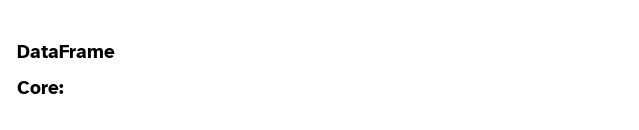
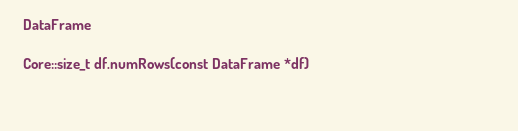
[17,81,64,94] Core: -> [23,57,310,71] Core::size_t df.numRows(const DataFrame *df)

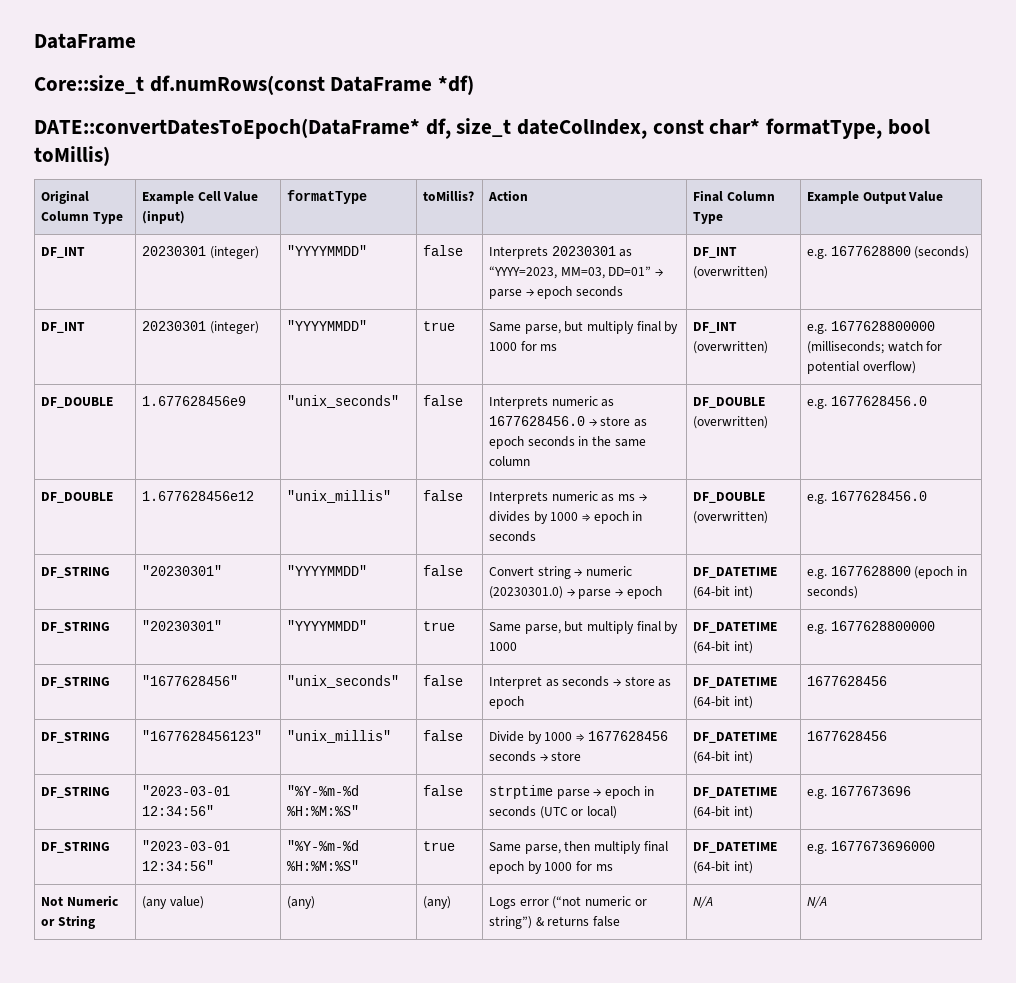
(310, 63) none -> [34,118,930,139] [34,146,110,166] [41,190,90,204] [41,211,123,224] [142,191,259,204] [142,210,186,224] [287,190,368,204] [423,190,475,201] [488,190,529,201] [693,190,775,202] [693,212,724,224] [807,191,944,204] [41,247,86,258] [142,246,259,259] [287,245,368,256] [423,245,464,256] [489,246,633,259] [489,266,664,279] [489,286,624,299] [693,247,738,258] [693,266,769,279] [807,246,970,259] [41,322,86,333] [142,321,259,334] [287,320,368,331] [423,321,456,331] [489,321,679,334] [489,341,558,351] [693,322,738,333] [693,341,769,354] [807,321,935,334] [807,341,943,354] [807,361,916,374] [41,397,114,408] [142,396,247,406] [287,395,400,408] [423,395,464,406] [489,396,615,409] [489,416,648,427] [489,436,646,449] [489,456,531,466] [693,397,766,408] [693,416,769,429] [807,396,927,409] [41,492,114,503] [142,491,255,501] [287,490,392,503] [423,490,464,501] [489,491,647,504] [489,511,643,524] [489,531,537,542] [693,492,766,503] [693,511,769,524] [807,491,927,504] [41,567,111,578] [142,565,223,576] [287,565,368,576] [423,565,464,576] [489,566,633,579] [489,586,662,599] [693,567,778,578] [693,586,753,599] [807,566,968,579] [807,586,859,599] [41,622,111,633] [142,620,223,631] [287,620,368,631] [423,621,456,631] [489,621,679,634] [489,642,518,651] [693,622,778,633] [693,641,753,654] [807,621,935,634] [41,677,111,688] [142,675,239,686] [287,675,400,688] [423,675,464,686] [489,676,672,689] [489,696,525,709] [693,677,778,688] [693,696,753,709] [807,676,888,686] [41,732,111,743] [142,730,263,741] [287,730,392,743] [423,730,464,741] [489,731,668,744] [489,751,582,762] [693,732,778,743] [693,751,753,764] [807,731,888,741] [41,787,111,798] [142,785,231,796] [142,805,215,816] [287,785,360,796] [287,805,360,816] [423,785,464,796] [489,785,654,799] [489,806,618,819] [693,787,778,798] [693,806,753,819] [807,786,911,799] [41,842,111,853] [142,840,231,851] [142,860,215,871] [287,840,360,851] [287,860,360,871] [423,841,456,851] [489,841,668,854] [489,861,613,874] [693,842,778,853] [693,861,753,874] [807,841,935,854] [41,895,118,906] [41,915,95,929] [142,896,204,909] [287,896,316,909] [423,896,452,909] [489,896,647,909] [489,916,621,929] [693,896,714,908] [807,896,828,908] // DATE::convertDatesToEpoch(DataFrame* df, size_t dateColIndex, const char* formatType, bool toMillis) // Original Column Type | Example Cell Value (input) | formatType | toMillis? | Action | Final Column Type | Example Output Value // DF_INT | 20230301 (integer) | "YYYYMMDD" | false | Interprets 20230301 as “YYYY=2023, MM=03, DD=01” → parse → epoch seconds | DF_INT (overwritten) | e.g. 1677628800 (seconds) // DF_INT | 20230301 (integer) | "YYYYMMDD" | true | Same parse, but multiply final by 1000 for ms | DF_INT (overwritten) | e.g. 1677628800000 (milliseconds; watch for potential overflow) // DF_DOUBLE | 1.677628456e9 | "unix_seconds" | false | Interprets numeric as 1677628456.0 → store as epoch seconds in the same column | DF_DOUBLE (overwritten) | e.g. 1677628456.0 // DF_DOUBLE | 1.677628456e12 | "unix_millis" | false | Interprets numeric as ms → divides by 1000 ⇒ epoch in seconds | DF_DOUBLE (overwritten) | e.g. 1677628456.0 // DF_STRING | "20230301" | "YYYYMMDD" | false | Convert string → numeric (20230301.0) → parse → epoch | DF_DATETIME (64-bit int) | e.g. 1677628800 (epoch in seconds) // DF_STRING | "20230301" | "YYYYMMDD" | true | Same parse, but multiply final by 1000 | DF_DATETIME (64-bit int) | e.g. 1677628800000 // DF_STRING | "1677628456" | "unix_seconds" | false | Interpret as seconds → store as epoch | DF_DATETIME (64-bit int) | 1677628456 // DF_STRING | "1677628456123" | "unix_millis" | false | Divide by 1000 ⇒ 1677628456 seconds → store | DF_DATETIME (64-bit int) | 1677628456 // DF_STRING | "2023-03-01 12:34:56" | "%Y-%m-%d %H:%M:%S" | false | strptime parse → epoch in seconds (UTC or local) | DF_DATETIME (64-bit int) | e.g. 1677673696 // DF_STRING | "2023-03-01 12:34:56" | "%Y-%m-%d %H:%M:%S" | true | Same parse, then multiply final epoch by 1000 for ms | DF_DATETIME (64-bit int) | e.g. 1677673696000 // Not Numeric or String | (any value) | (any) | (any) | Logs error (“not numeric or string”) & returns false | N/A | N/A

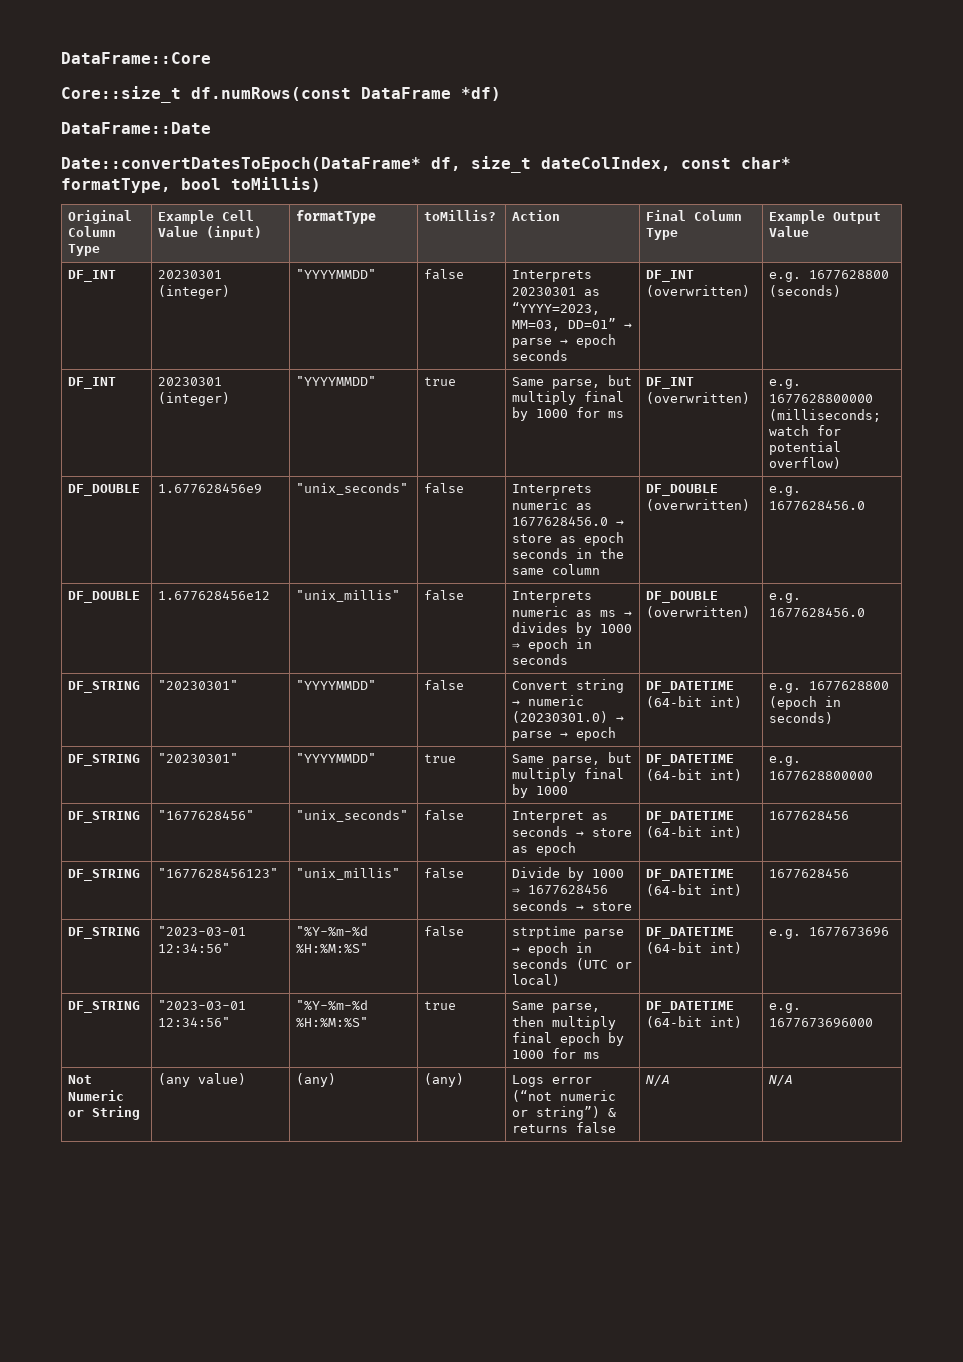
[34,33,136,49] DataFrame -> [61,52,211,64] DataFrame::Core
[34,118,420,139] DATE::convertDatesToEpoch(DataFrame* -> [61,122,211,134] [61,157,421,172] DataFrame::Date // Date::convertDatesToEpoch(DataFrame*

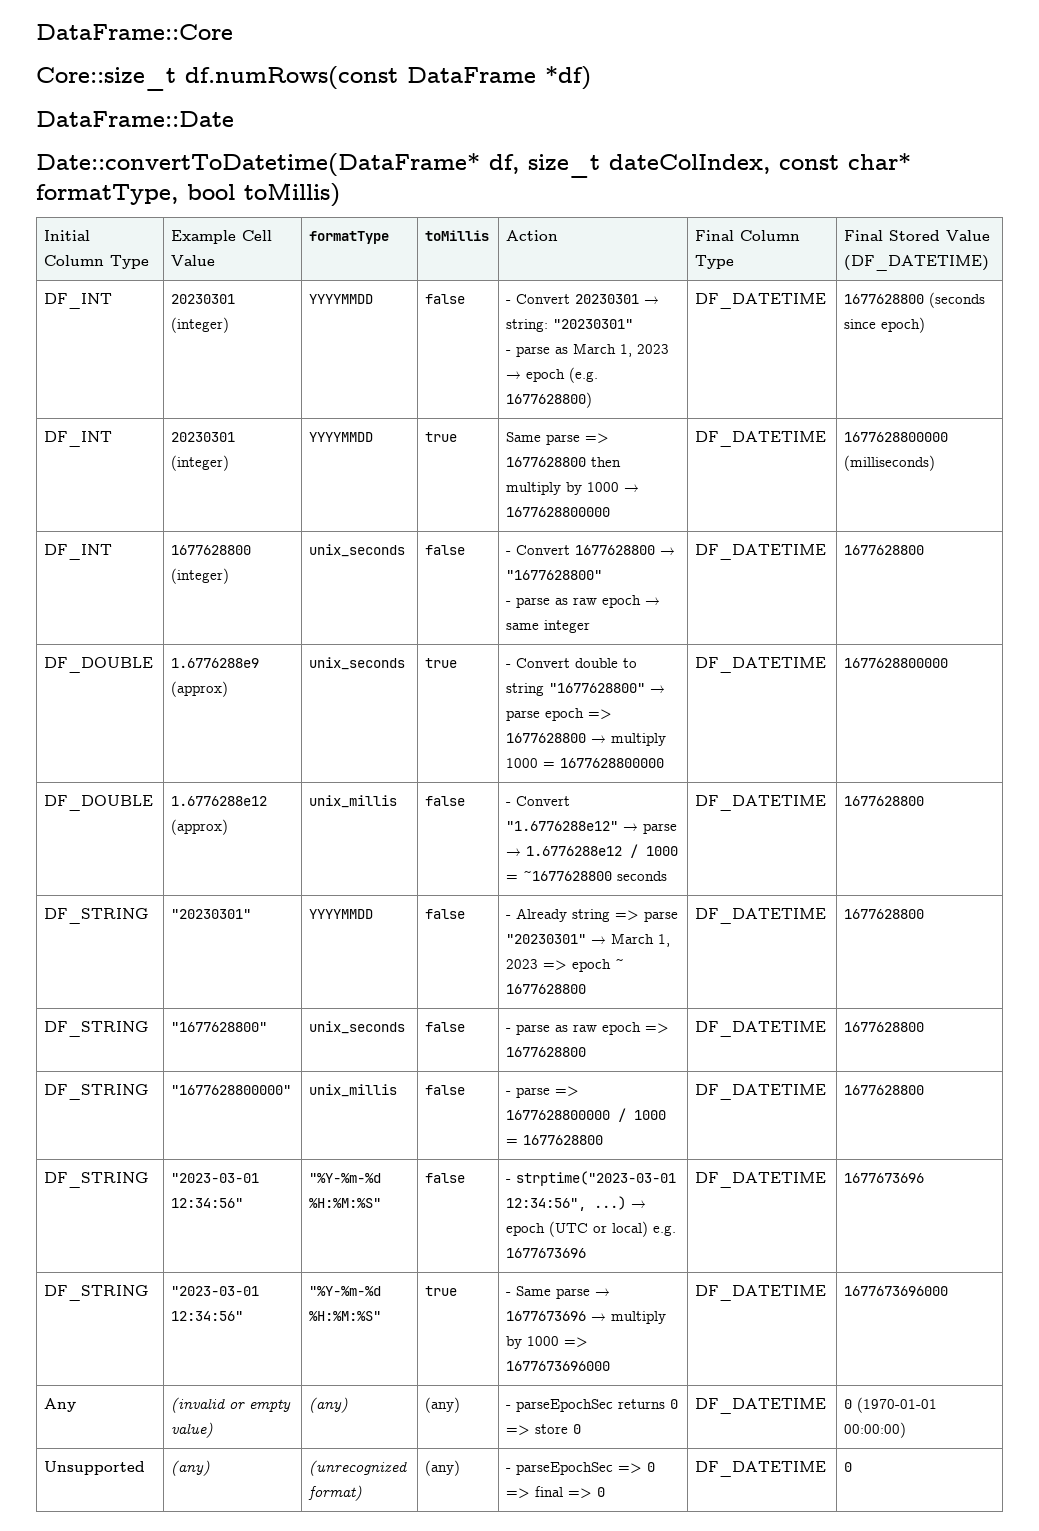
[61,157,421,172] Date::convertDatesToEpoch(DataFrame* -> [36,153,480,176] Date::convertToDatetime(DataFrame*
[68,210,133,224] Original -> [44,230,91,241] Initial
[206,226,263,240] (input) -> (216, 260) none
[424,210,497,221] toMillis? -> [425,230,490,241] toMillis
[769,210,882,224] [769,226,810,237] [68,270,117,282] [158,270,223,279] [158,285,231,299] [296,269,377,279] [424,269,465,280] [512,270,593,282] [512,287,601,296] [512,302,601,315] [512,318,633,331] [512,334,617,348] [512,350,569,361] [646,270,695,282] [646,285,751,297] [769,270,890,282] [769,285,842,297] [68,377,117,389] [158,377,223,386] [158,392,231,406] [296,376,377,386] [424,377,457,386] [512,375,633,389] [512,391,625,405] [512,407,625,421] [646,377,695,389] [646,392,751,404] [769,379,802,389] [769,394,874,404] [769,409,882,422] [769,425,842,436] [769,441,842,455] [769,457,842,469] [68,484,141,496] [158,483,263,494] [296,483,409,495] [424,483,465,494] [512,484,593,496] [512,499,593,510] [512,516,625,527] [512,532,625,546] [512,548,625,559] [512,564,601,575] [646,484,719,496] [646,499,751,511] [769,486,802,496] [769,500,866,511] [68,591,141,603] [158,590,271,601] [296,590,401,602] [424,590,465,601] [512,591,593,603] [512,606,633,617] [512,622,633,636] [512,638,593,652] [512,654,569,665] [646,591,719,603] [646,606,751,618] [769,593,802,603] [769,607,866,618] [68,681,141,693] [158,680,239,690] [296,680,377,690] [424,680,465,691] [512,679,625,693] [512,695,585,706] [512,711,625,723] [512,727,617,741] [646,681,735,693] [646,696,743,708] [769,681,890,693] [769,696,842,710] [769,712,834,724] [68,754,141,766] [158,753,239,763] [296,753,377,763] [424,754,457,763] [512,752,633,766] [512,768,625,782] [512,784,569,798] [646,754,735,766] [646,769,743,781] [769,756,802,766] [769,771,874,781] [68,811,141,823] [158,810,255,821] [296,810,409,822] [424,810,465,821] [512,811,609,823] [512,826,633,837] [512,842,577,856] [646,811,735,823] [646,826,743,838] [769,810,850,821] [68,869,141,881] [158,868,279,879] [296,868,401,880] [424,868,465,879] [512,867,625,881] [512,884,609,895] [512,900,633,911] [646,869,735,881] [646,884,743,896] [769,868,850,879] Example Output Value // DF_INT | 20230301 (integer) | "YYYYMMDD" | false | Interprets 20230301 as “YYYY=2023, MM=03, DD=01” → parse → epoch seconds | DF_INT (overwritten) | e.g. 1677628800 (seconds) // DF_INT | 20230301 (integer) | "YYYYMMDD" | true | Same parse, but multiply final by 1000 for ms | DF_INT (overwritten) | e.g. 1677628800000 (milliseconds; watch for potential overflow) // DF_DOUBLE | 1.677628456e9 | "unix_seconds" | false | Interprets numeric as 1677628456.0 → store as epoch seconds in the same column | DF_DOUBLE (overwritten) | e.g. 1677628456.0 // DF_DOUBLE | 1.677628456e12 | "unix_millis" | false | Interprets numeric as ms → divides by 1000 ⇒ epoch in seconds | DF_DOUBLE (overwritten) | e.g. 1677628456.0 // DF_STRING | "20230301" | "YYYYMMDD" | false | Convert string → numeric (20230301.0) → parse → epoch | DF_DATETIME (64-bit int) | e.g. 1677628800 (epoch in seconds) // DF_STRING | "20230301" | "YYYYMMDD" | true | Same parse, but multiply final by 1000 | DF_DATETIME (64-bit int) | e.g. 1677628800000 // DF_STRING | "1677628456" | "unix_seconds" | false | Interpret as seconds → store as epoch | DF_DATETIME (64-bit int) | 1677628456 // DF_STRING | "1677628456123" | "unix_millis" | false | Divide by 1000 ⇒ 1677628456 seconds → store | DF_DATETIME (64-bit int) | 1677628456 -> [844,230,991,241] [844,255,990,271] [44,293,113,309] [171,294,236,304] [171,317,230,333] [309,294,374,304] [425,294,466,304] [506,294,660,304] [506,319,634,332] [506,343,670,357] [506,367,599,383] [506,392,593,408] [695,293,827,309] [844,292,986,308] [844,317,926,333] [44,431,113,447] [171,432,236,442] [171,455,230,471] [309,432,374,442] [425,432,458,442] [506,432,610,445] [506,457,622,467] [506,482,640,495] [506,507,611,517] [695,431,827,447] [844,432,949,442] [844,455,936,471] [44,544,113,560] [171,545,252,555] [171,568,230,584] [309,544,406,557] [425,545,466,555] [506,545,676,555] [506,570,603,580] [506,595,661,608] [506,620,591,633] [695,544,827,560] [844,545,925,555] [44,657,154,673] [171,658,260,668] [171,681,229,697] [309,657,406,670] [425,658,458,668] [506,658,638,668] [506,683,666,696] [506,708,613,721] [506,733,667,746] [506,758,665,768] [695,657,827,673] [844,658,949,668] [44,795,154,811] [171,796,268,806] [171,819,229,835] [309,795,398,808] [425,796,466,806] [506,796,571,806] [506,821,678,834] [506,844,679,858] [506,870,668,881] [695,795,827,811] [844,796,925,806] [44,908,149,924] [171,909,252,919] [309,909,374,919] [425,909,466,919] [506,908,679,922] [506,933,671,947] [506,958,625,972] [506,984,587,994] [695,908,827,924] [844,909,925,919] [44,1021,149,1037] [171,1022,268,1032] [309,1021,406,1034] [425,1022,466,1032] [506,1022,670,1035] [506,1047,587,1057] [695,1021,827,1037] [844,1022,925,1032] [44,1084,149,1100] [171,1085,292,1095] [309,1084,398,1097] [425,1085,466,1095] [506,1086,580,1098] [506,1108,667,1122] [506,1135,604,1145] [695,1084,827,1100] [844,1085,925,1095] Final Stored Value (DF_DATETIME) // DF_INT | 20230301 (integer) | YYYYMMDD | false | - Convert 20230301 → string: "20230301" // - parse as March 1, 2023 → epoch (e.g. 1677628800) | DF_DATETIME | 1677628800 (seconds since epoch) // DF_INT | 20230301 (integer) | YYYYMMDD | true | Same parse => 1677628800 then multiply by 1000 → 1677628800000 | DF_DATETIME | 1677628800000 (milliseconds) // DF_INT | 1677628800 (integer) | unix_seconds | false | - Convert 1677628800 → "1677628800" // - parse as raw epoch → same integer | DF_DATETIME | 1677628800 // DF_DOUBLE | 1.6776288e9 (approx) | unix_seconds | true | - Convert double to string "1677628800" → parse epoch => 1677628800 → multiply 1000 = 1677628800000 | DF_DATETIME | 1677628800000 // DF_DOUBLE | 1.6776288e12 (approx) | unix_millis | false | - Convert "1.6776288e12" → parse → 1.6776288e12 / 1000 = ~1677628800 seconds | DF_DATETIME | 1677628800 // DF_STRING | "20230301" | YYYYMMDD | false | - Already string => parse "20230301" → March 1, 2023 => epoch ~ 1677628800 | DF_DATETIME | 1677628800 // DF_STRING | "1677628800" | unix_seconds | false | - parse as raw epoch => 1677628800 | DF_DATETIME | 1677628800 // DF_STRING | "1677628800000" | unix_millis | false | - parse => 1677628800000 / 1000 = 1677628800 | DF_DATETIME | 1677628800
[512,926,625,939] [512,942,593,956] [512,958,569,969] strptime parse → epoch in seconds -> [506,1171,677,1186] [506,1196,647,1211] [506,1223,546,1236] - strptime("2023-03-01 12:34:56", ...) → epoch
[646,927,735,939] [646,942,743,954] [769,929,802,939] | DF_DATETIME (64-bit int) | e.g. -> [653,1225,677,1236] [506,1248,587,1258] [695,1172,827,1188] e.g. 1677673696 | DF_DATETIME |
[512,1001,601,1013] [512,1016,617,1030] [512,1032,625,1046] [512,1048,601,1059] [646,1001,735,1013] [646,1016,743,1028] [769,1003,802,1013] [769,1018,874,1028] [68,1075,93,1084] [68,1090,125,1101] [68,1106,141,1120] [158,1073,247,1087] [296,1073,337,1087] [424,1073,465,1087] [512,1075,593,1087] [512,1090,617,1102] [512,1106,617,1120] [512,1122,617,1133] [645,1075,671,1086] [768,1075,794,1086] Same parse, then multiply final epoch by 1000 for ms | DF_DATETIME (64-bit int) | e.g. 1677673696000 // Not Numeric or String | (any value) | (any) | (any) | Logs error (“not numeric or string”) & returns false | N/A | N/A -> [506,1286,611,1299] [506,1311,667,1324] [506,1336,589,1349] [506,1361,611,1371] [695,1285,827,1301] [844,1286,949,1296] [44,1398,77,1412] [171,1397,292,1413] [171,1422,214,1438] [309,1397,349,1413] [425,1397,461,1413] [506,1399,679,1412] [506,1424,582,1435] [695,1398,827,1414] [844,1397,938,1413] [844,1422,907,1438] [44,1461,146,1475] [171,1460,211,1476] [309,1460,408,1476] [308,1485,363,1501] [425,1460,461,1476] [506,1462,656,1475] [506,1486,606,1498] [695,1461,827,1477] [844,1462,853,1472] - Same parse → 1677673696 → multiply by 1000 => 1677673696000 | DF_DATETIME | 1677673696000 // Any | (invalid or empty value) | (any) | (any) | - parseEpochSec returns 0 => store 0 | DF_DATETIME | 0 (1970-01-01 00:00:00) // Unsupported | (any) | (unrecognized format) | (any) | - parseEpochSec => 0 => final => 0 | DF_DATETIME | 0

